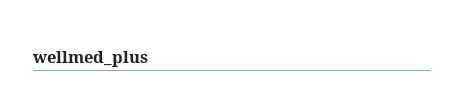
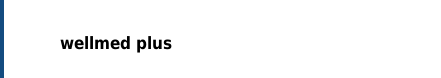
[32,51,148,67] wellmed_plus -> [60,36,172,53] wellmed plus

